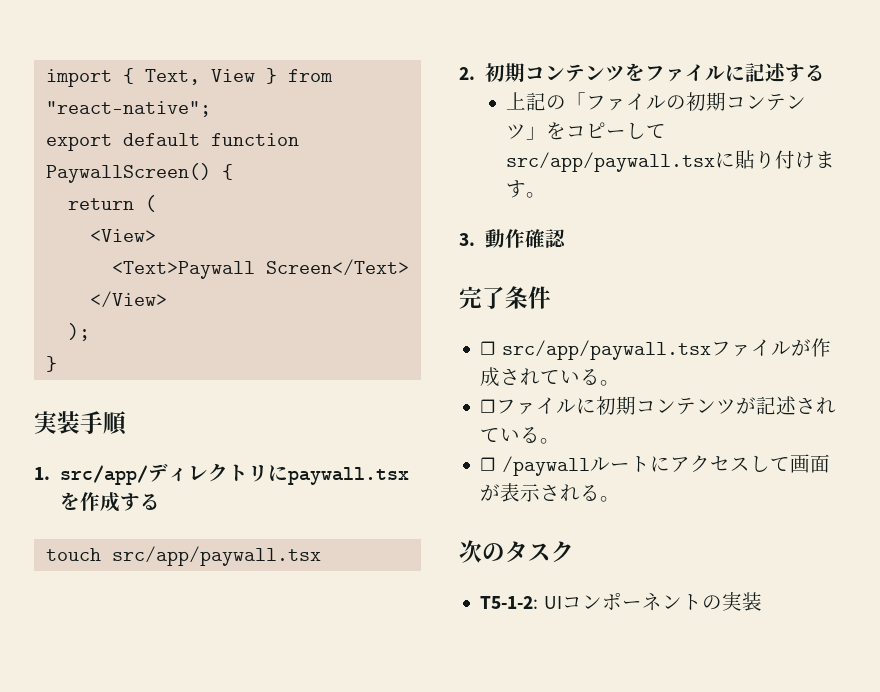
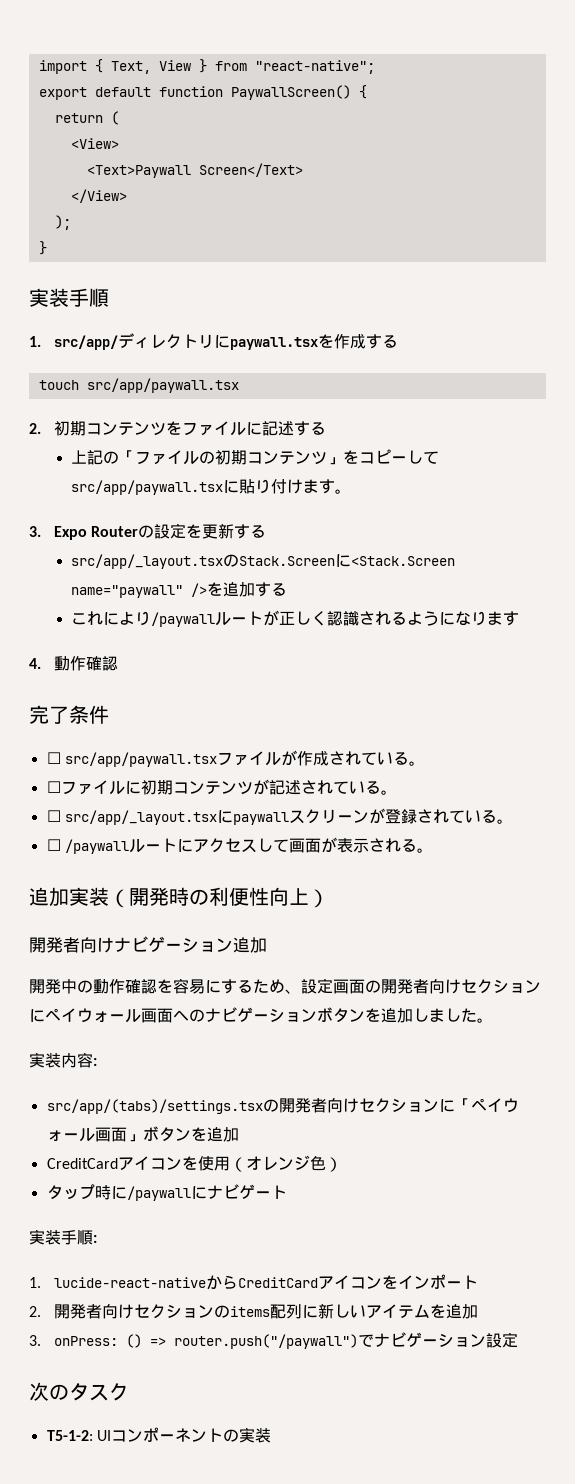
(475, 239) none -> [53,523,266,540] [71,554,456,569] [71,582,288,598] [71,610,520,627] [29,658,41,669] Expo Routerの設定を更新する // src/app/_layout.tsxのStack.Screenに<Stack.Screen name="paywall" />を追加する // これにより/paywallルートが正しく認識されるようになります // 4.
(561, 441) none -> [46,808,513,825] // ☐ src/app/_layout.tsxにpaywallスクリーンが登録されている。
(621, 499) none -> [29,887,329,908] [29,936,267,953] [29,978,541,994] [29,1007,493,1023] [29,1052,97,1068] [46,1098,519,1114] [46,1126,239,1142] [46,1155,342,1172] [46,1184,287,1201] [29,1229,97,1245] [29,1274,478,1290] [29,1303,478,1319] [29,1332,518,1349] // 追加実装（開発時の利便性向上） // 開発者向けナビゲーション追加 // 開発中の動作確認を容易にするため、設定画面の開発者向けセクションにペイウォール画面へのナビゲーションボタンを追加しました。 // 実装内容: // src/app/(tabs)/settings.tsxの開発者向けセクションに「ペイウォール画面」ボタンを追加 // CreditCardアイコンを使用（オレンジ色） // タップ時に/paywallにナビゲート // 実装手順: // 1. lucide-react-nativeからCreditCardアイコンをインポート // 2.開発者向けセクションのitems配列に新しいアイテムを追加 // 3. onPress: () => router.push("/paywall")でナビゲーション設定

